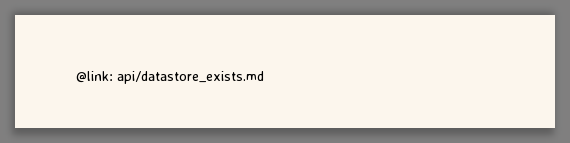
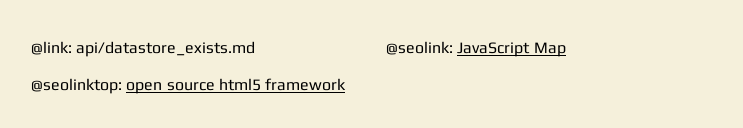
(264, 77) none -> [31,78,347,94] [386,41,566,57] // @seolinktop: open source html5 framework @seolink: JavaScript Map

